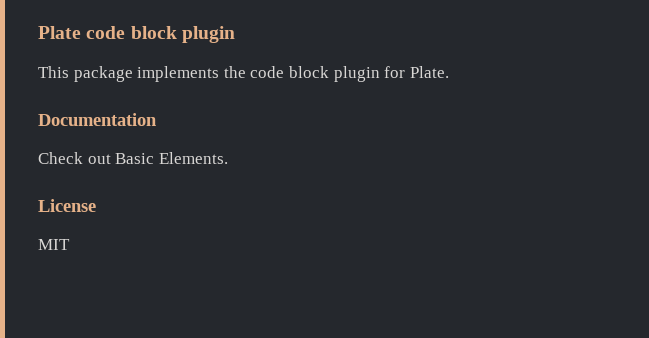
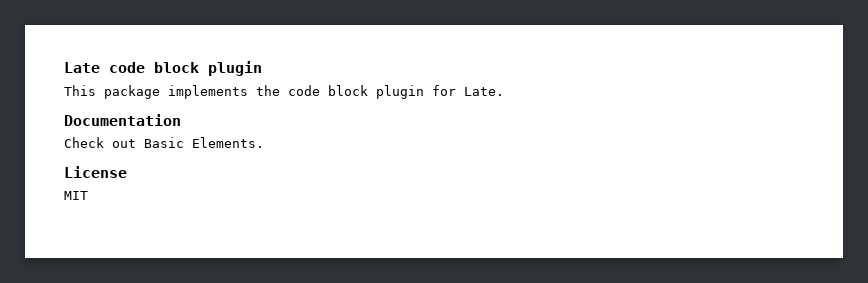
[38,26,81,39] Plate -> [64,62,100,73] Late
[409,66,449,78] Plate. -> [464,87,504,96] Late.

